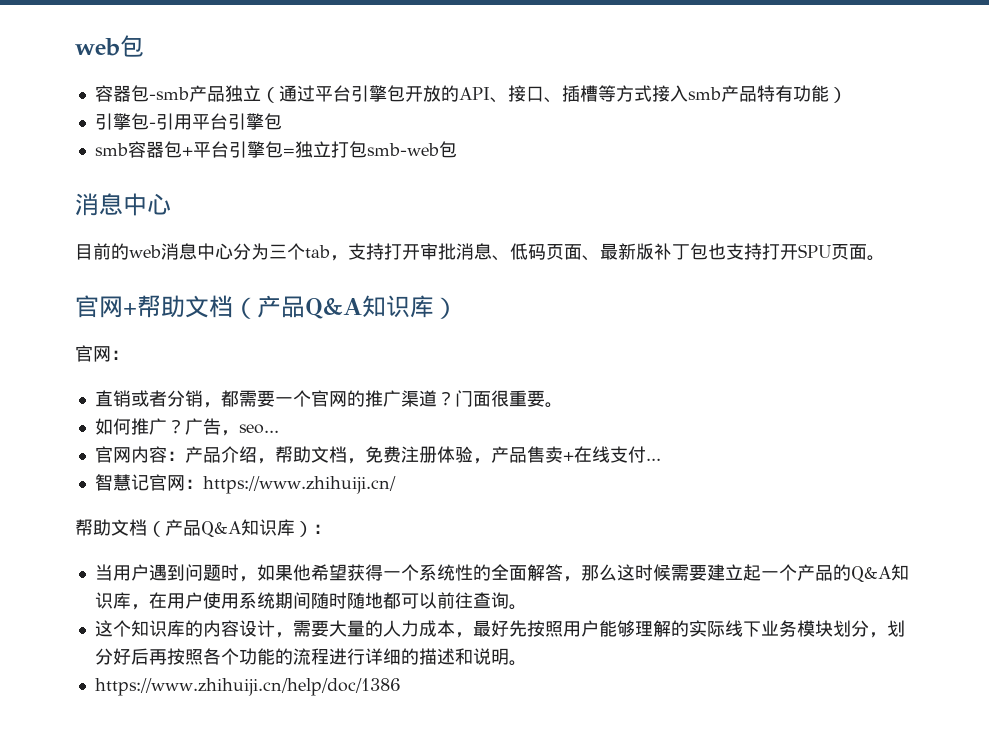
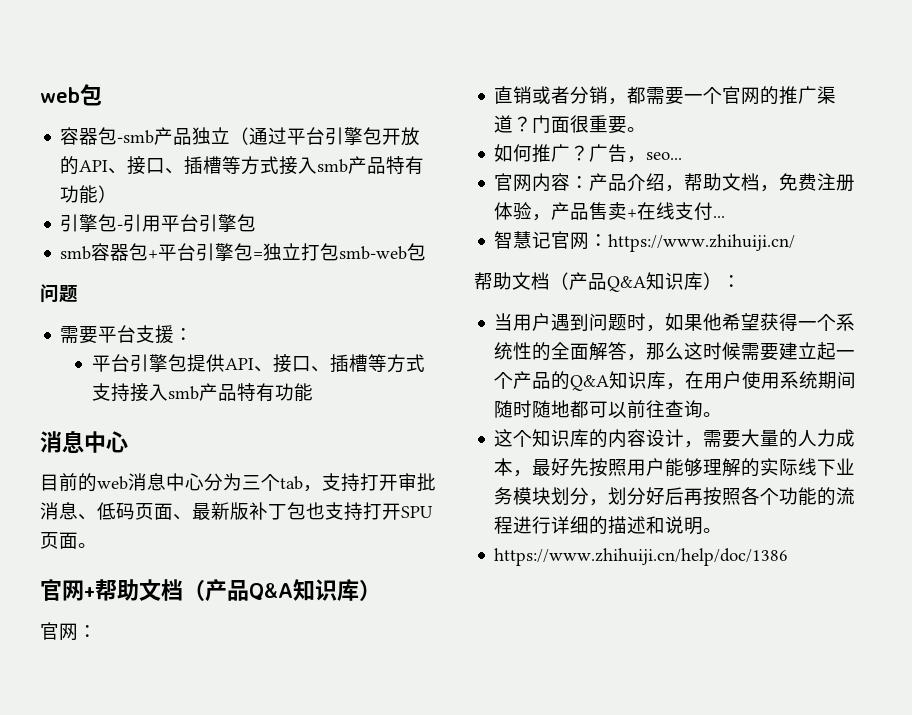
(457, 149) none -> [40,284,78,303] [60,325,194,344] [91,354,425,373] [91,383,313,402] // 问题 // 需要平台支援： // 平台引擎包提供API、接口、插槽等方式支持接入smb产品特有功能

